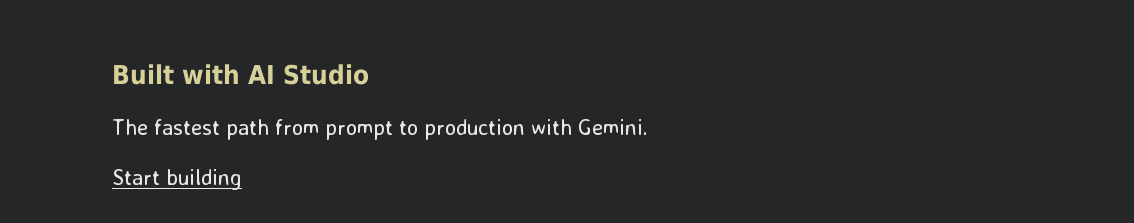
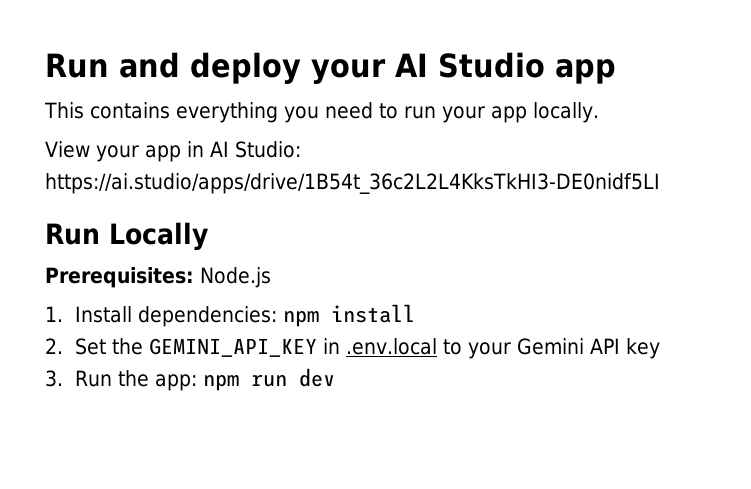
[112,64,369,85] [112,119,648,140] [112,169,242,190] Built with AI Studio // The fastest path from prompt to production with Gemini. // Start building -> [45,52,616,84] [44,102,599,123] [45,141,301,162] [45,173,660,194] [45,222,208,251] [45,267,271,288] [45,304,415,327] [45,338,660,359] [45,368,335,391] Run and deploy your AI Studio app // This contains everything you need to run your app locally. // View your app in AI Studio: https://ai.studio/apps/drive/1B54t_36c2L2L4KksTkHI3-DE0nidf5LI // Run Locally // Prerequisites: Node.js // 1. Install dependencies: npm install // 2. Set the GEMINI_API_KEY in .env.local to your Gemini API key // 3. Run the app: npm run dev

